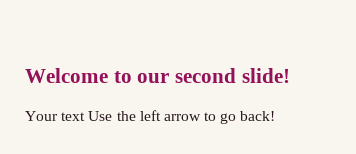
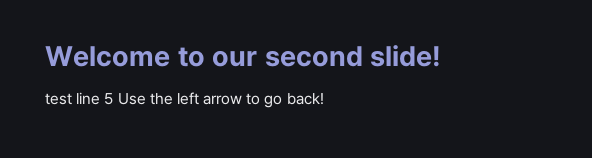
[25,111,86,121] Your text -> [45,92,114,105] test line 5

